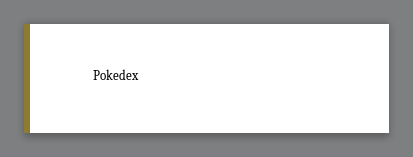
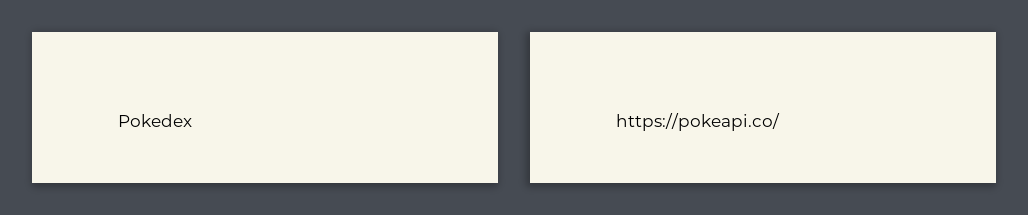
(139, 74) none -> [616,113,780,131] // https://pokeapi.co/

